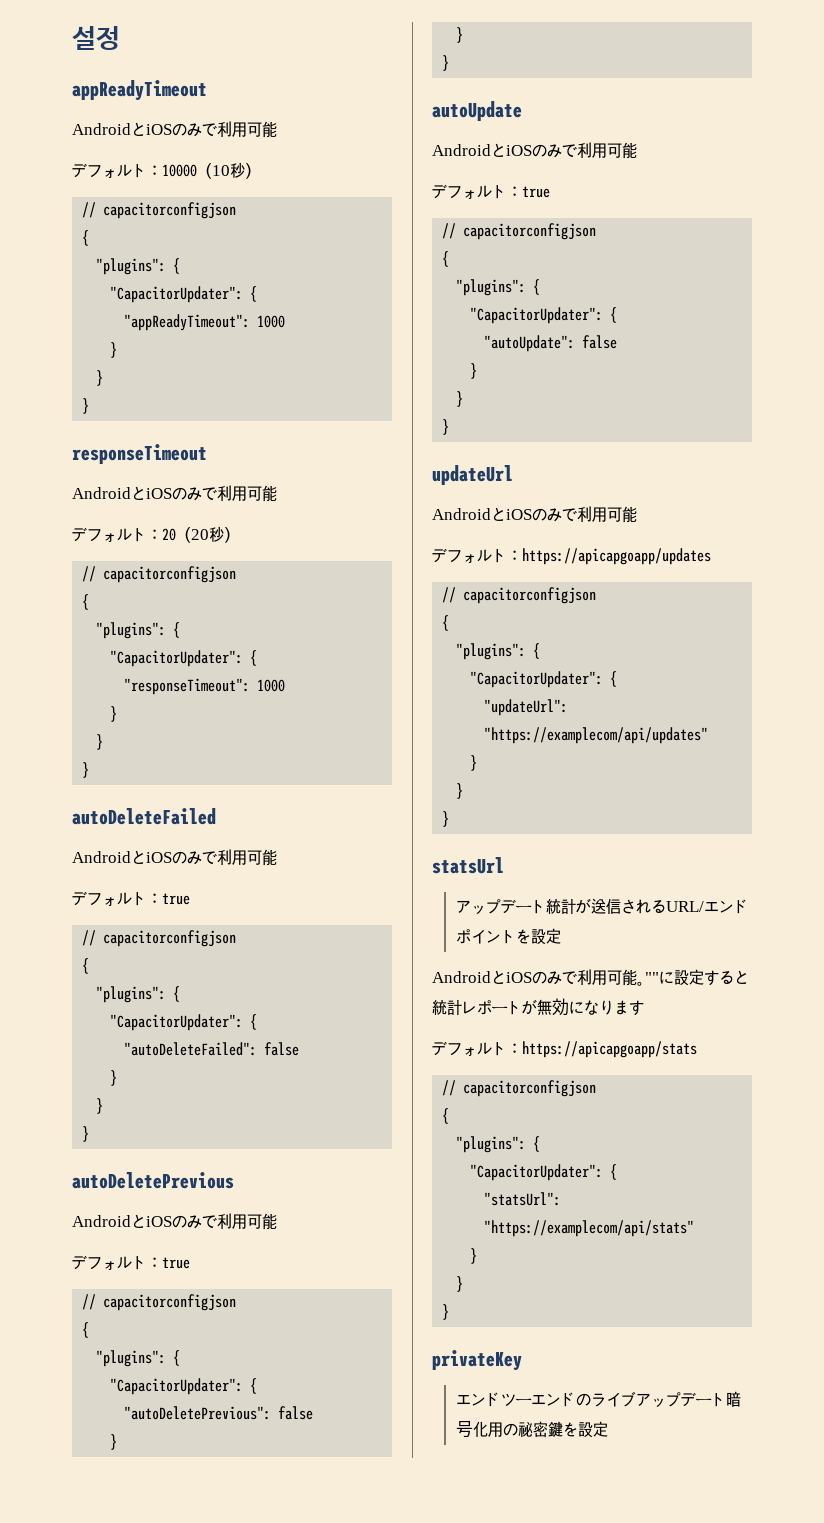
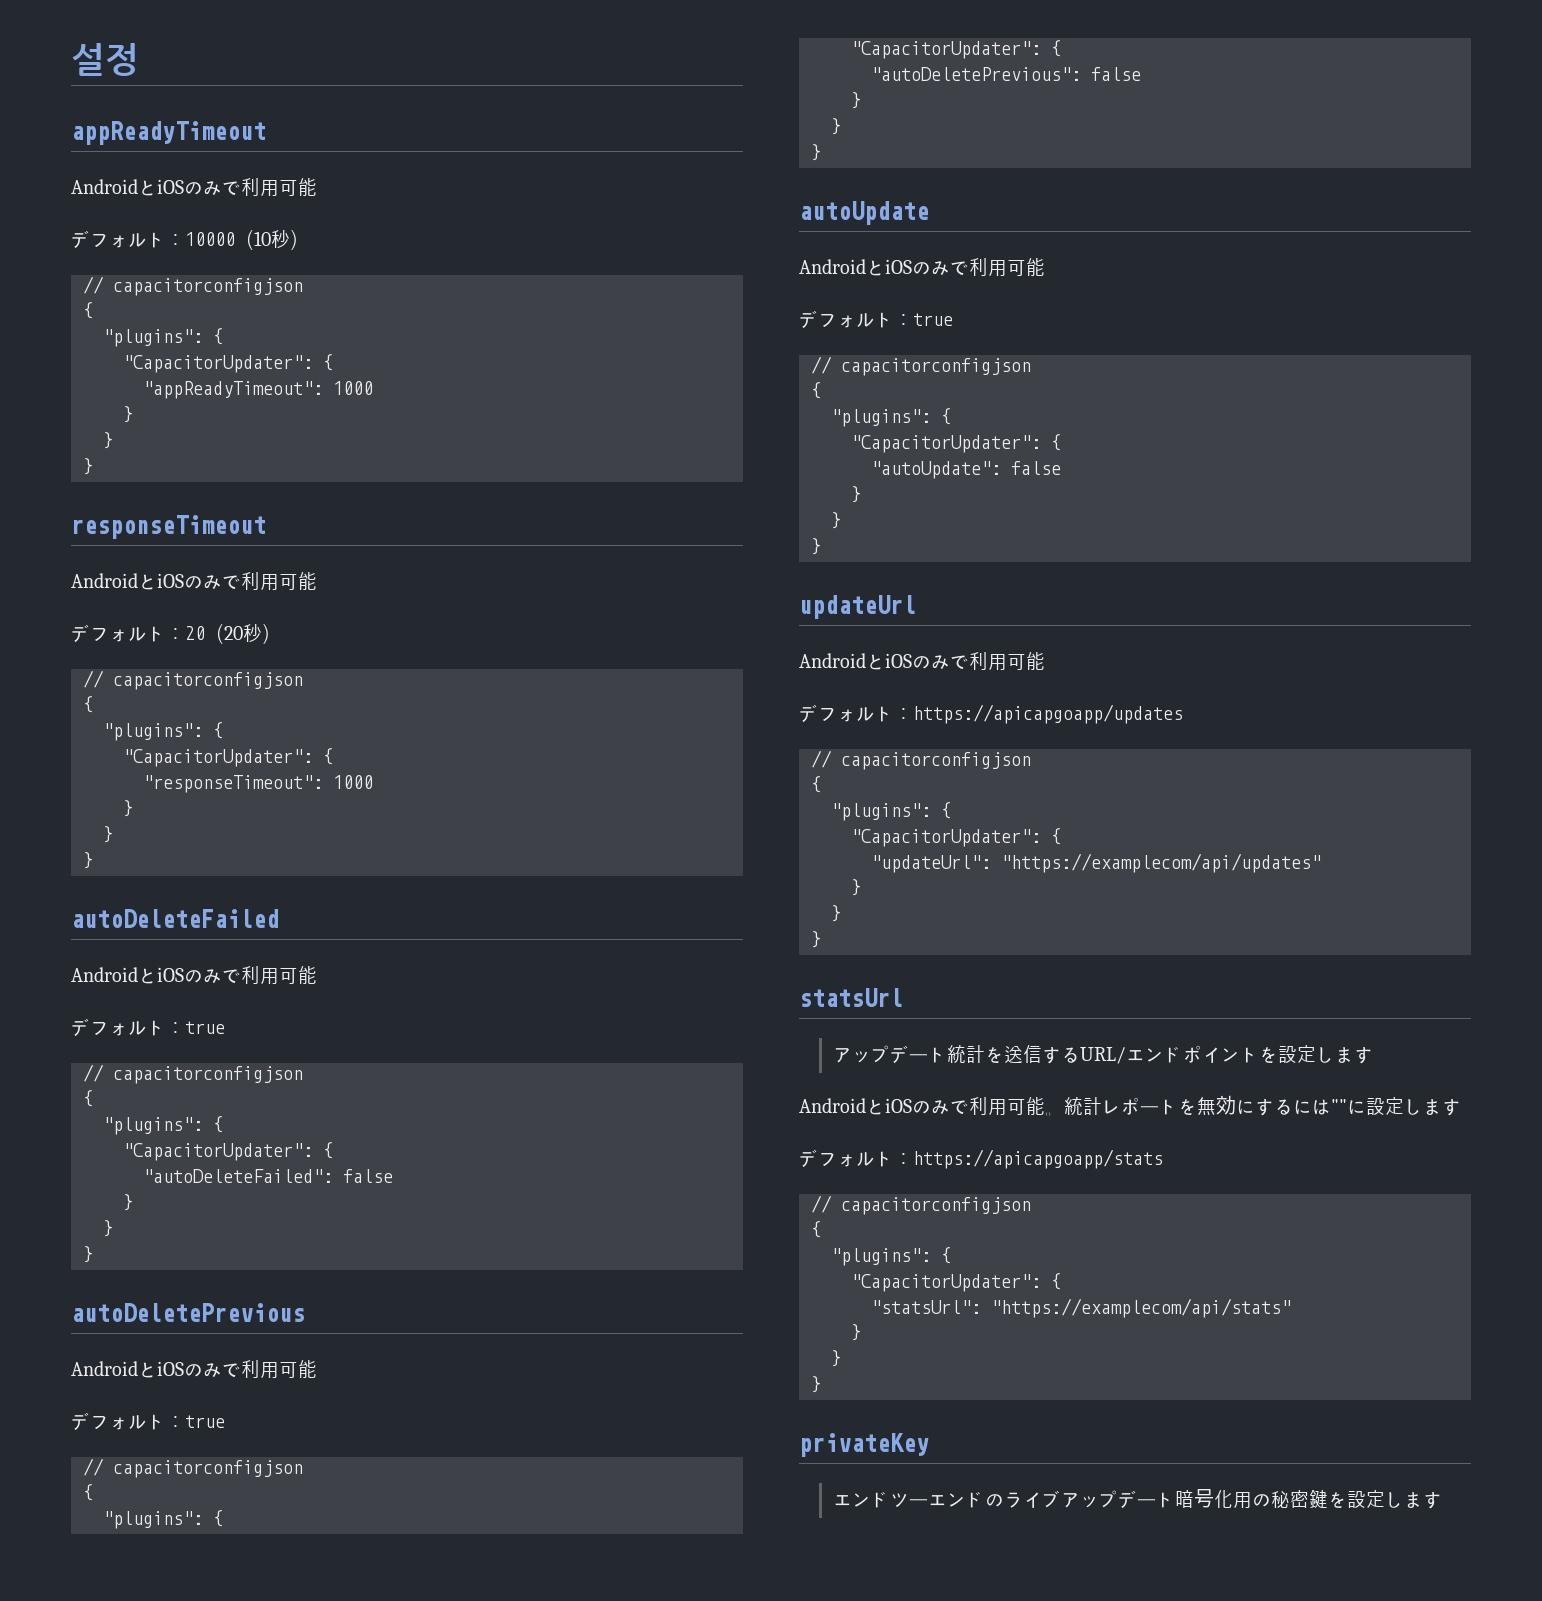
[575,898,651,914] が送信され -> [984,1045,1061,1064] を送信す
(561, 936) none -> [1315,1046,1373,1064] します
[645,969,749,986] [432,998,614,1016] ""に設定すると統計レポートが無効になり -> [1064,1095,1423,1116] 統計レポートを無効にするには""に設定し
(608, 1429) none -> [1384,1491,1442,1509] します

